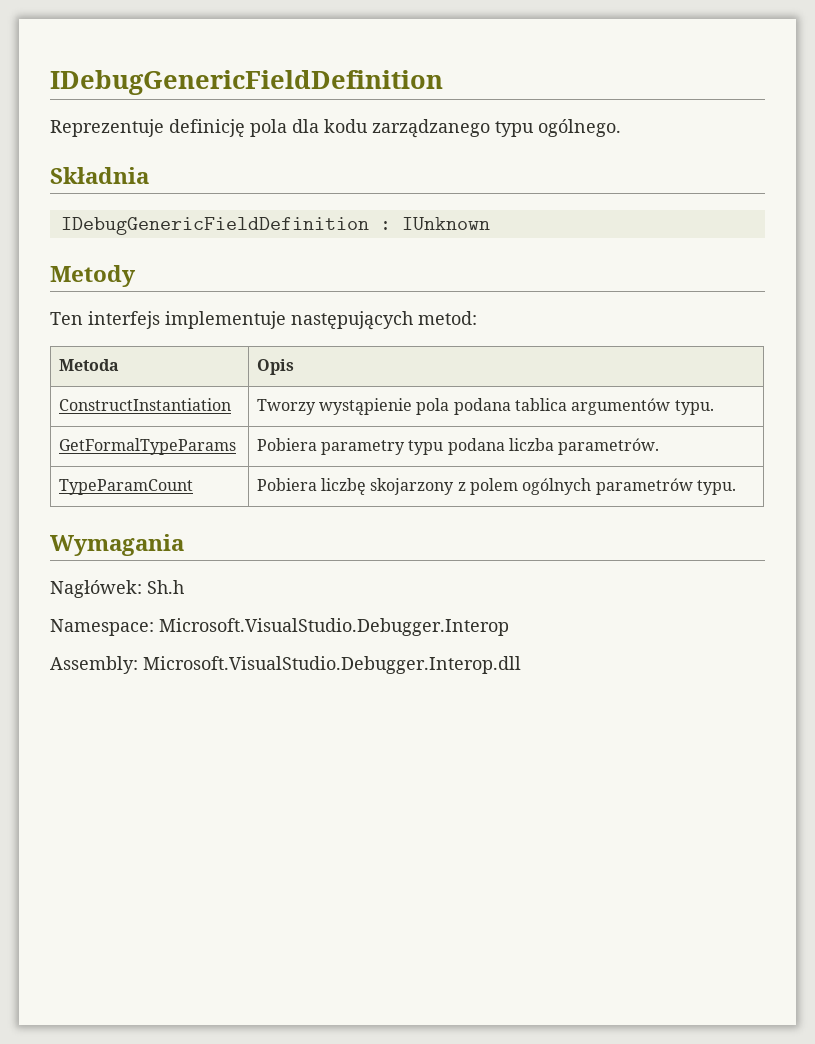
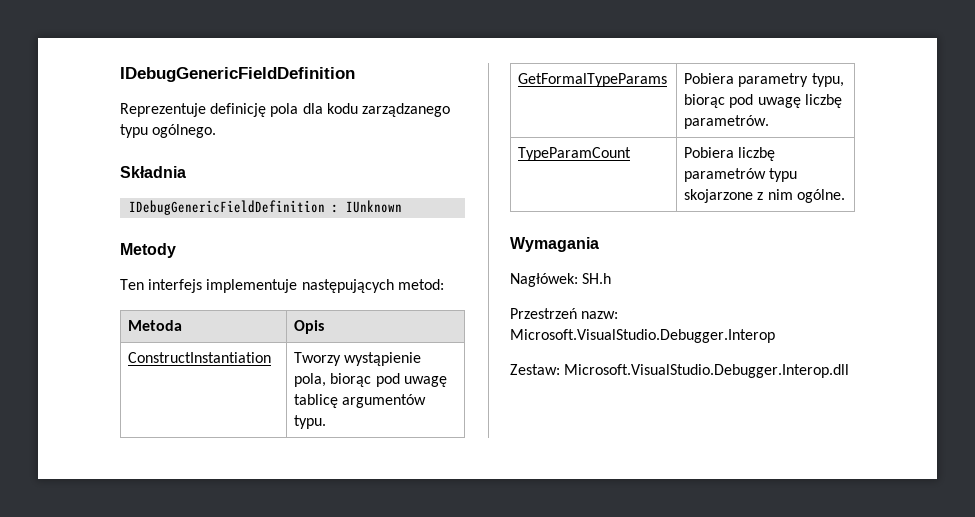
[416,398,568,415] pola podana tablica -> [294,373,447,387] [294,394,339,408] pola, biorąc pod uwagę tablicę
[408,438,555,455] typu podana liczba -> [811,73,844,87] [684,94,842,108] typu, biorąc pod uwagę liczbę
[370,478,737,495] skojarzony z polem ogólnych parametrów typu. -> [684,168,798,182] [684,189,845,203] parametrów typu skojarzone z nim ogólne.
[147,580,184,594] [50,619,154,636] Sh.h // Namespace: -> [582,273,612,284] [510,308,619,319] SH.h // Przestrzeń nazw:
[50,656,138,674] Assembly: -> [510,364,560,375] Zestaw:

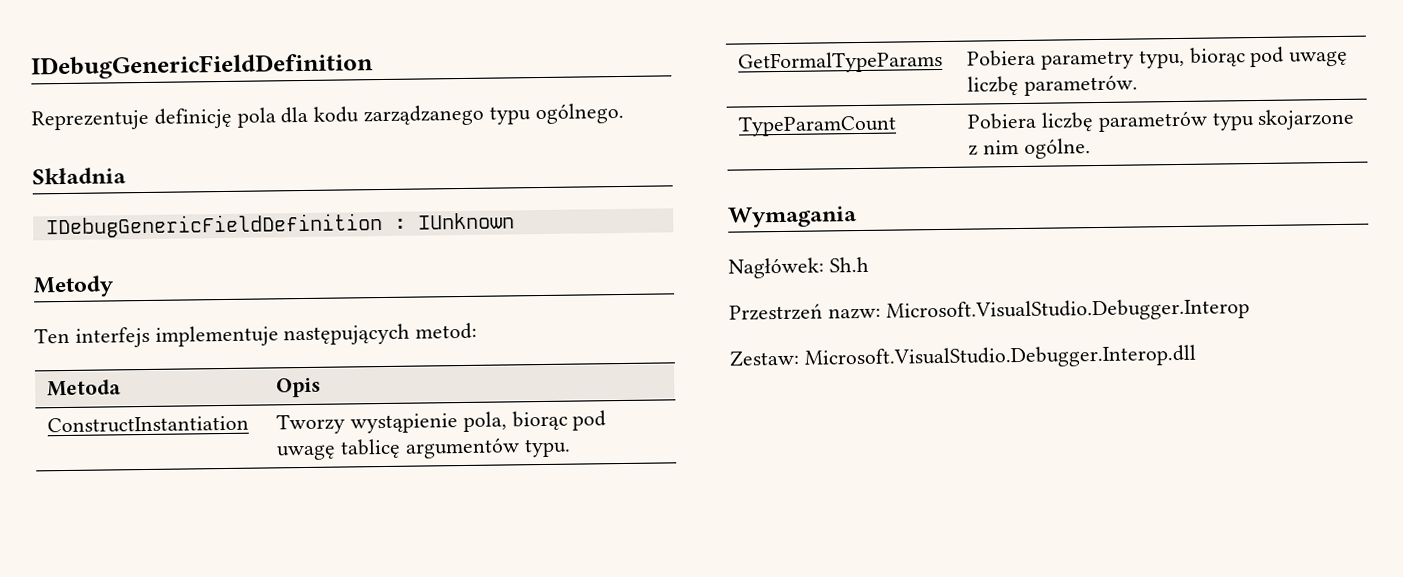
[582,273,612,284] SH.h -> [828,256,869,273] Sh.h

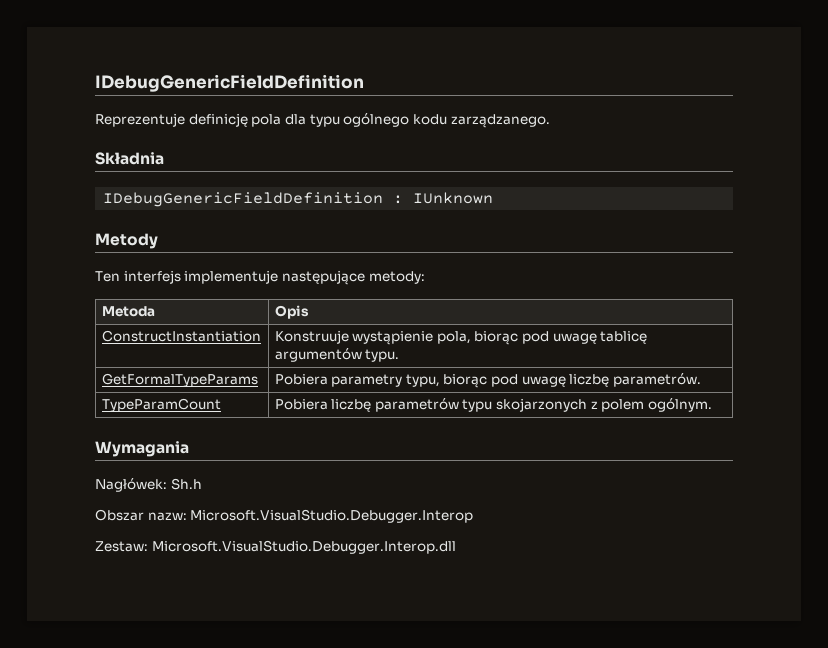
[313,102,624,127] kodu zarządzanego typu ogólnego. -> [309,113,550,128] typu ogólnego kodu zarządzanego.
[283,322,478,346] następujących metod: -> [281,270,425,285] następujące metody:
[276,413,346,435] Tworzy -> [274,330,349,344] Konstruuje
[1257,108,1356,130] [968,138,1091,159] skojarzone z nim ogólne. -> [496,398,713,412] skojarzonych z polem ogólnym.
[729,303,823,321] Przestrzeń -> [95,509,144,521] Obszar

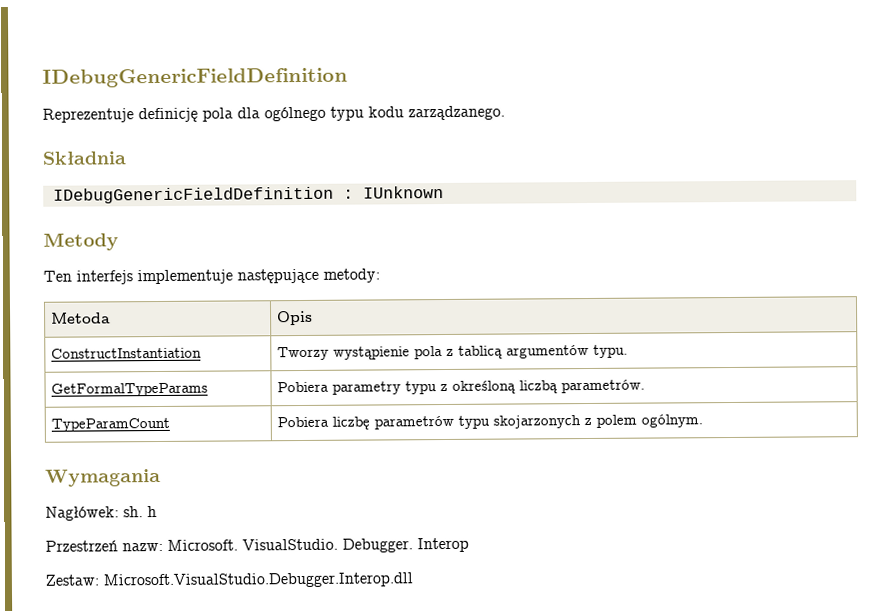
[309,113,410,127] typu ogólnego -> [264,106,364,122] ogólnego typu
[274,330,648,345] Konstruuje wystąpienie pola, biorąc pod uwagę tablicę -> [276,345,503,361] Tworzy wystąpienie pola z tablicą
[405,374,610,388] typu, biorąc pod uwagę liczbę -> [404,380,558,395] typu z określoną liczbą
[170,478,202,490] [95,509,474,523] Sh.h // Obszar nazw: Microsoft.VisualStudio.Debugger.Interop -> [123,506,157,518] [45,537,469,553] sh. h // Przestrzeń nazw: Microsoft. VisualStudio. Debugger. Interop

